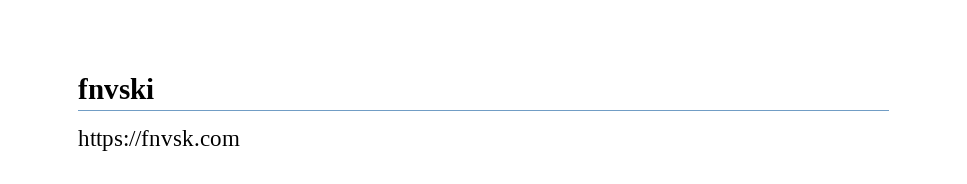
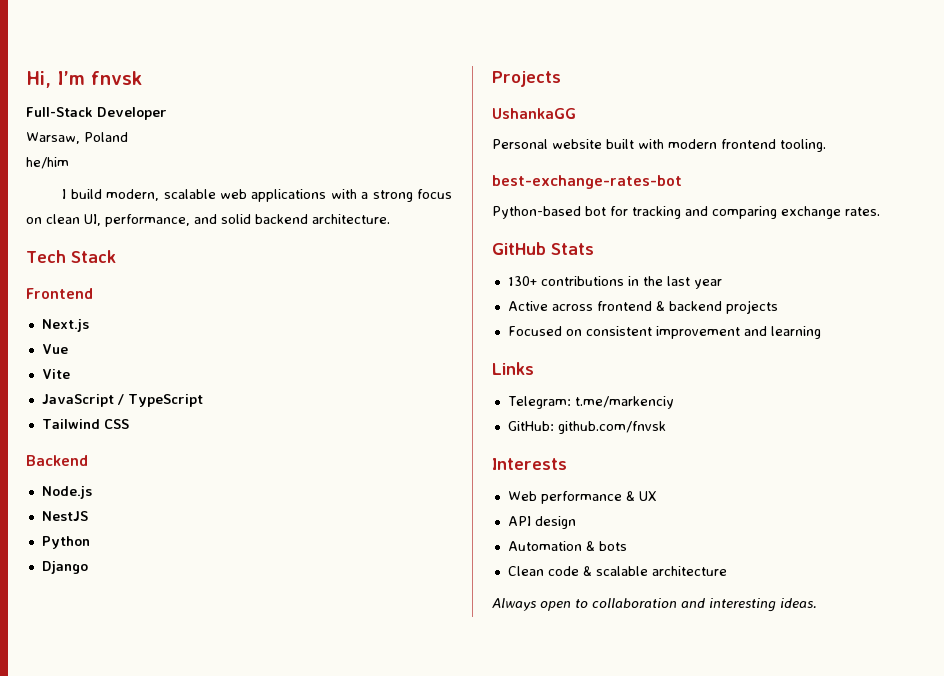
[78,78,154,99] [78,130,240,151] fnvski // https://fnvsk.com -> [26,71,142,88] [26,107,167,120] [26,132,128,144] [26,157,69,169] [62,189,453,202] [26,214,390,227] [26,250,116,263] [26,288,93,299] [41,319,89,332] [41,344,68,354] [41,369,70,379] [41,394,203,407] [41,419,129,429] [26,455,88,466] [41,486,92,499] [41,511,88,521] [41,536,90,549] [41,561,88,574] [492,71,561,87] [492,108,576,119] [492,139,826,152] [492,175,682,189] [492,206,880,219] [492,242,594,255] [507,276,722,289] [507,300,778,314] [507,326,821,339] [492,362,534,375] [507,396,674,409] [507,421,666,434] [492,458,567,470] [507,491,657,504] [507,516,576,529] [507,541,627,551] [507,566,727,576] [492,598,817,612] Hi, I’m fnvsk // Full-Stack Developer // Warsaw, Poland // he/him // I build modern, scalable web applications with a strong focus on clean UI, performance, and solid backend architecture. // Tech Stack // Frontend // Next.js // Vue // Vite // JavaScript / TypeScript // Tailwind CSS // Backend // Node.js // NestJS // Python // Django // Projects // UshankaGG // Personal website built with modern frontend tooling. // best-exchange-rates-bot // Python-based bot for tracking and comparing exchange rates. // GitHub Stats // 130+ contributions in the last year // Active across frontend & backend projects // Focused on consistent improvement and learning // Links // Telegram: t.me/markenciy // GitHub: github.com/fnvsk // Interests // Web performance & UX // API design // Automation & bots // Clean code & scalable architecture // Always open to collaboration and interesting ideas.

